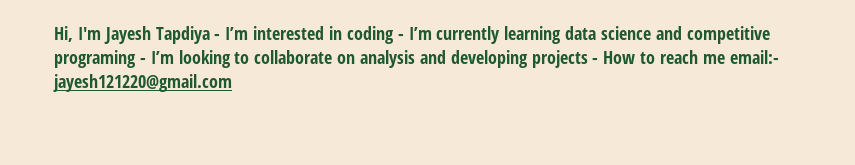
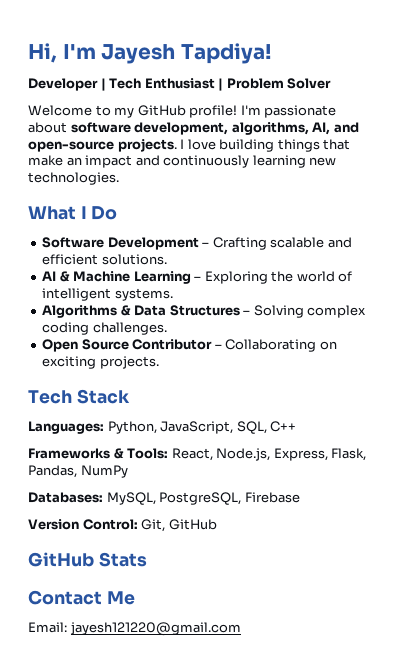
[155,26,770,44] [54,50,779,68] Tapdiya - I’m interested in coding - I’m currently learning data science and competitive programing - I’m looking to collaborate on analysis and developing projects - How to reach me email:- -> [180,43,272,64] [28,78,332,91] [28,105,337,118] [28,122,359,135] [28,138,351,152] [28,155,337,168] [28,172,119,185] [28,206,118,220] [42,237,352,250] [42,254,167,265] [42,271,353,284] [42,288,173,301] [42,305,367,318] [42,322,167,335] [42,339,337,352] [42,356,159,369] [28,389,130,404] [28,421,297,434] [28,448,367,461] [28,465,128,478] [28,492,300,505] [28,519,217,532] [28,552,147,567] [28,590,135,605] [28,622,67,633] Tapdiya! // Developer | Tech Enthusiast | Problem Solver // Welcome to my GitHub profile! I'm passionate about software development, algorithms, AI, and open-source projects. I love building things that make an impact and continuously learning new technologies. // What I Do // Software Development – Crafting scalable and efficient solutions. // AI & Machine Learning – Exploring the world of intelligent systems. // Algorithms & Data Structures – Solving complex coding challenges. // Open Source Contributor – Collaborating on exciting projects. // Tech Stack // Languages: Python, JavaScript, SQL, C++ // Frameworks & Tools: React, Node.js, Express, Flask, Pandas, NumPy // Databases: MySQL, PostgreSQL, Firebase // Version Control: Git, GitHub // GitHub Stats // Contact Me // Email:

